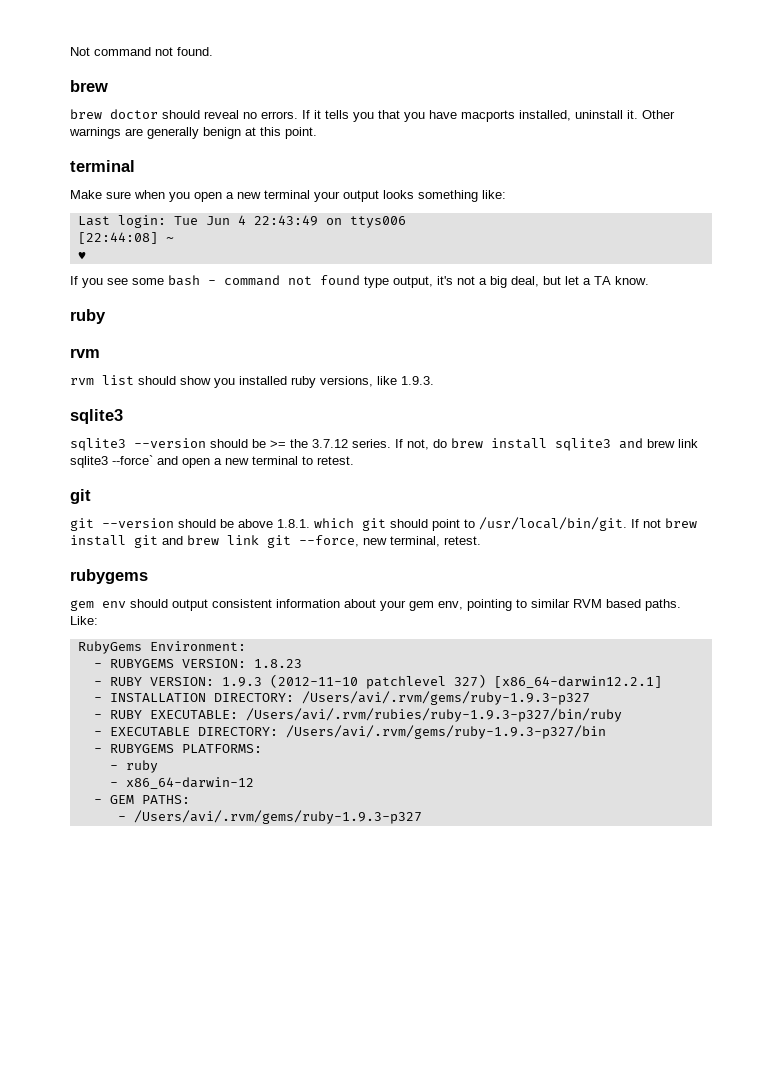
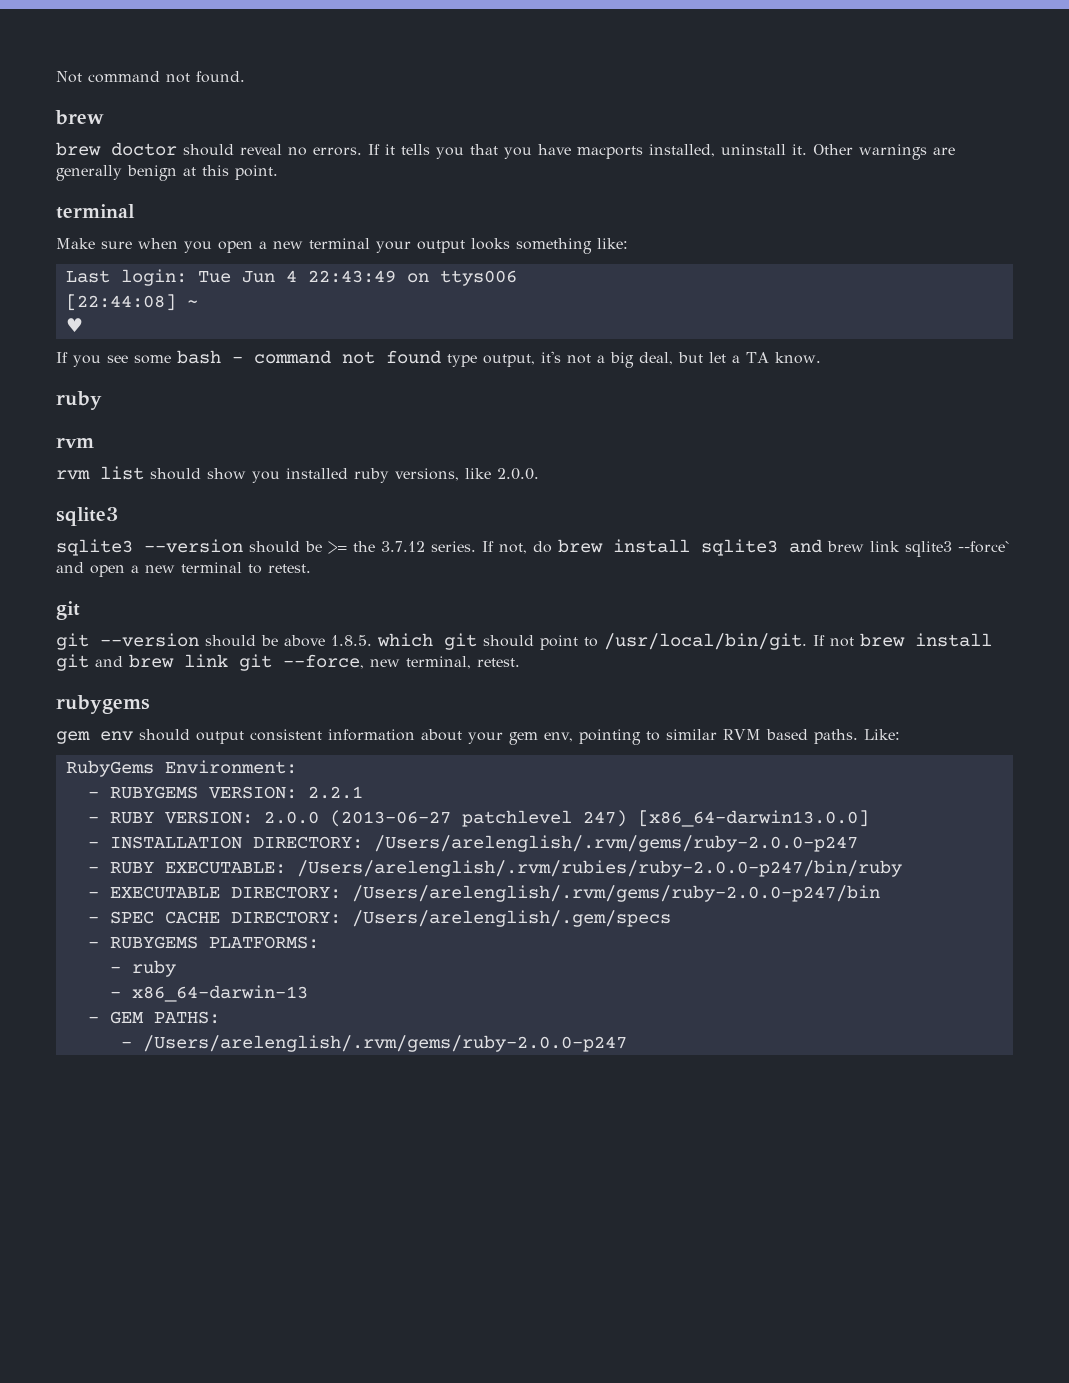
[401,376,434,385] 1.9.3. -> [497,468,539,480] 2.0.0.
[277,519,310,528] 1.8.1. -> [331,635,372,646] 1.8.5.
[253,659,302,668] 1.8.23 -> [307,786,363,799] 2.2.1
[221,674,662,689] 1.9.3 (2012-11-10 patchlevel 327) [x86_64-darwin12.2.1] -> [263,810,869,827] 2.0.0 (2013-06-27 patchlevel 247) [x86_64-darwin13.0.0]
[301,691,590,705] /Users/avi/.rvm/gems/ruby-1.9.3-p327 -> [373,835,858,852] /Users/arelenglish/.rvm/gems/ruby-2.0.0-p247
[245,708,622,722] /Users/avi/.rvm/rubies/ruby-1.9.3-p327/bin/ruby -> [296,860,902,877] /Users/arelenglish/.rvm/rubies/ruby-2.0.0-p247/bin/ruby
[285,725,606,739] /Users/avi/.rvm/gems/ruby-1.9.3-p327/bin -> [351,885,880,902] [87,910,671,927] /Users/arelenglish/.rvm/gems/ruby-2.0.0-p247/bin // - SPEC CACHE DIRECTORY: /Users/arelenglish/.gem/specs
[125,777,254,789] x86_64-darwin-12 -> [131,985,308,1002] x86_64-darwin-13
[133,810,422,824] /Users/avi/.rvm/gems/ruby-1.9.3-p327 -> [142,1035,627,1052] /Users/arelenglish/.rvm/gems/ruby-2.0.0-p247

